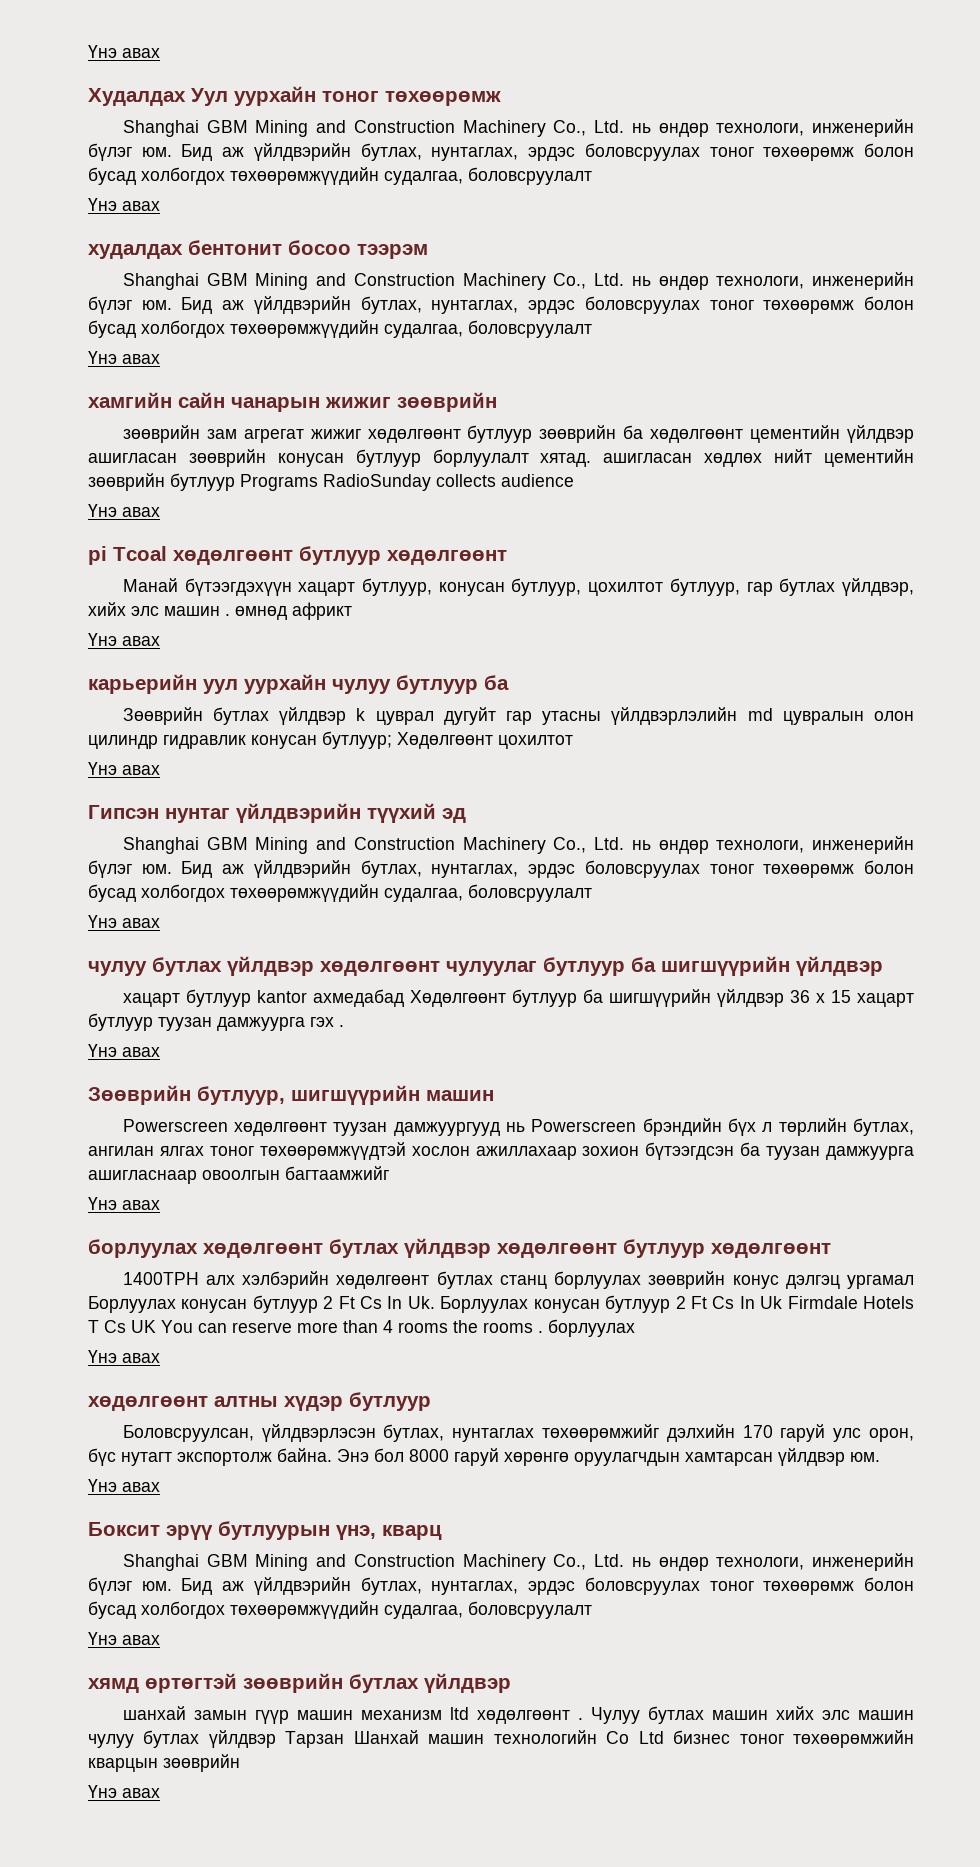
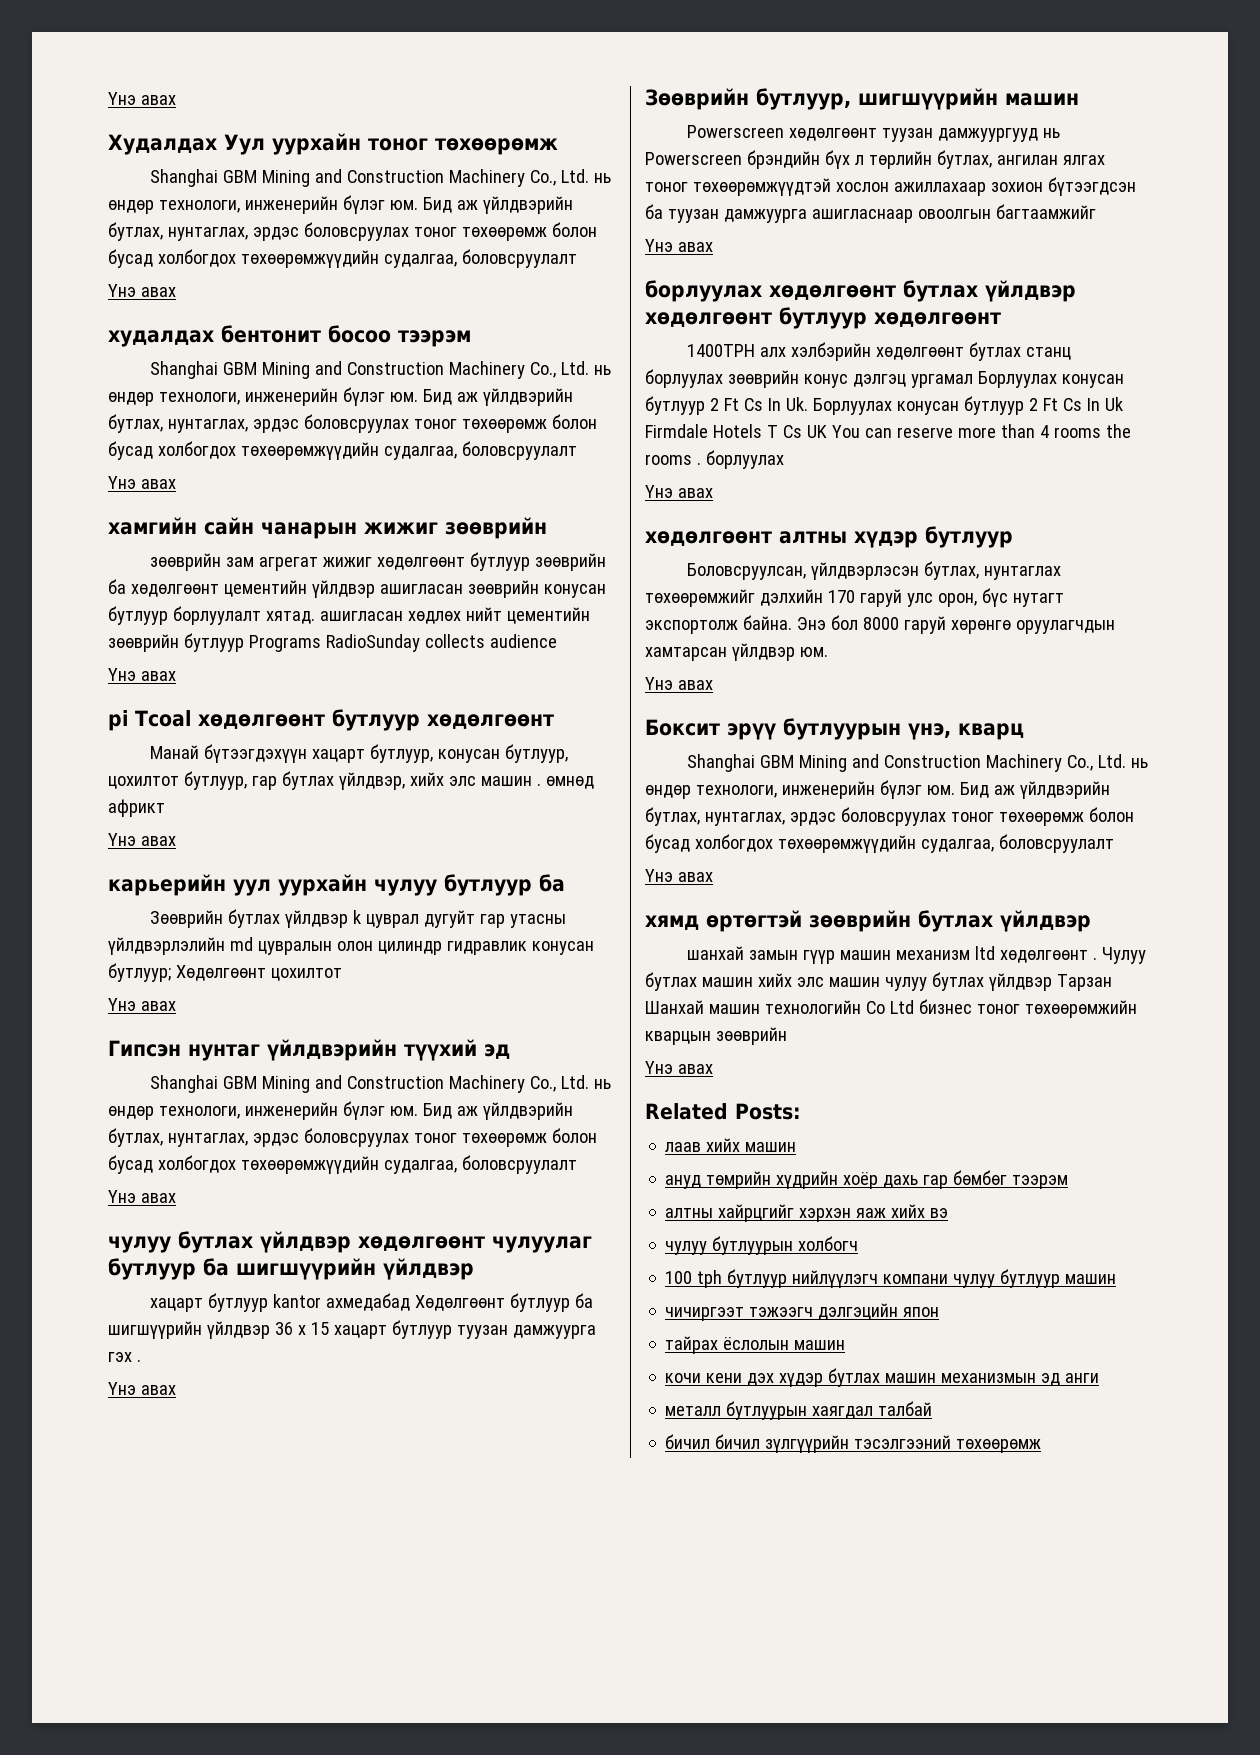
(160, 1793) none -> [645,1103,801,1120] [665,1138,797,1152] [665,1170,1069,1189] [665,1204,949,1222] [665,1236,859,1255] [665,1269,1117,1288] [665,1303,940,1321] [665,1336,846,1354] [665,1368,1100,1387] [665,1401,933,1420] [665,1434,1042,1453] // Related Posts: // лаав хийх машин // ануд төмрийн хүдрийн хоёр дахь гар бөмбөг тээрэм // алтны хайрцгийг хэрхэн яаж хийх вэ // чулуу бутлуурын холбогч // 100 tph бутлуур нийлүүлэгч компани чулуу бутлуур машин // чичиргээт тэжээгч дэлгэцийн япон // тайрах ёслолын машин // кочи кени дэх хүдэр бутлах машин механизмын эд анги // металл бутлуурын хаягдал талбай // бичил бичил зүлгүүрийн тэсэлгээний төхөөрөмж

